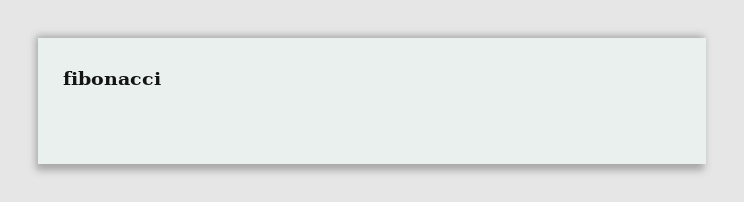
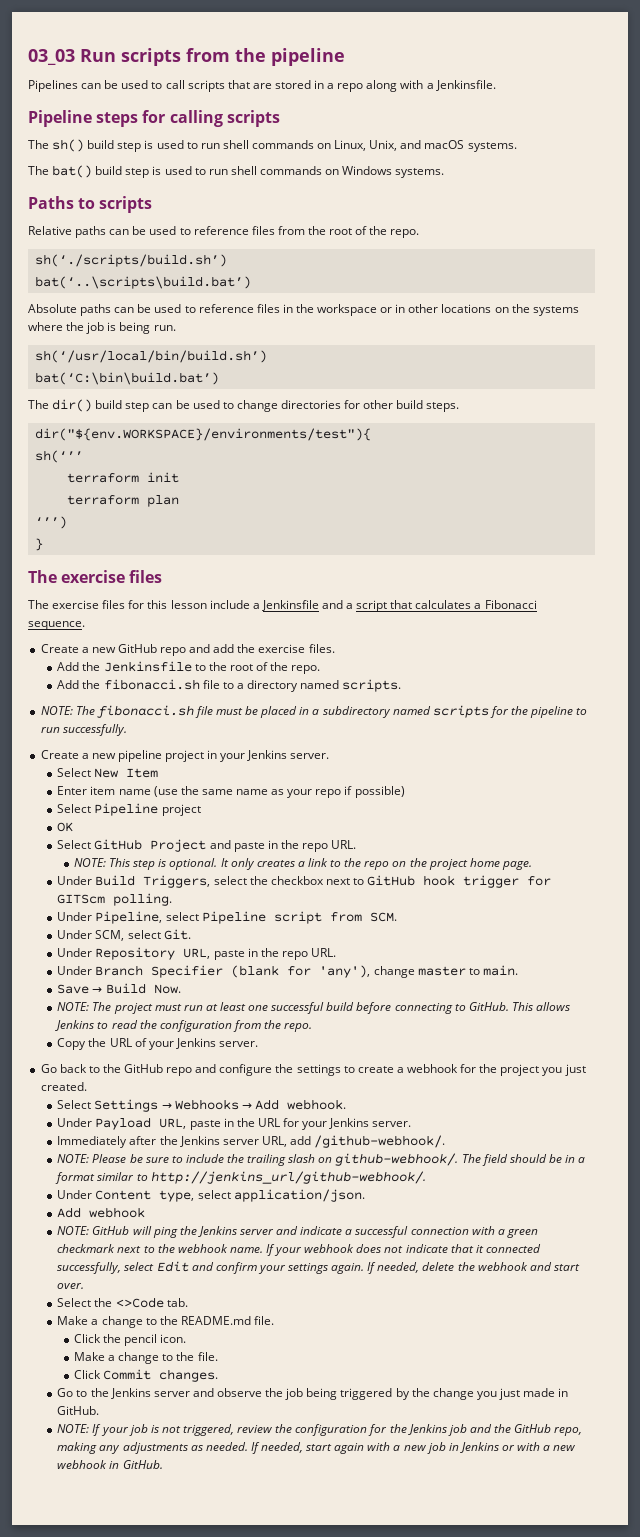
[63,71,161,85] fibonacci -> [28,48,345,66] [28,80,496,92] [28,110,280,127] [28,139,517,152] [28,165,445,178] [28,196,153,213] [28,226,420,238] [34,254,227,267] [34,276,251,289] [28,304,579,316] [28,322,176,334] [34,350,267,363] [34,372,219,385] [28,399,460,412] [34,428,371,441] [34,450,83,463] [66,472,179,483] [66,495,179,507] [34,516,67,529] [34,538,43,551] [28,570,163,583] [28,600,537,612] [28,621,85,630] [40,644,335,656] [57,661,321,674] [57,679,402,692] [40,705,588,718] [40,724,127,736] [40,750,330,762] [57,768,159,778] [57,786,405,798] [57,803,201,816] [57,822,74,832] [57,839,357,852] [74,858,532,870] [57,875,552,888] [57,893,173,906] [57,911,397,924] [57,929,191,941] [57,947,336,960] [57,965,518,978] [57,983,181,994] [57,1002,570,1014] [55,1020,313,1032] [57,1038,258,1050] [40,1064,586,1076] [40,1082,87,1091] [57,1099,346,1112] [57,1117,412,1130] [57,1135,446,1148] [57,1153,586,1166] [55,1171,426,1184] [57,1189,365,1202] [57,1207,146,1218] [57,1226,538,1238] [57,1244,541,1256] [57,1261,580,1274] [57,1283,85,1289] [57,1297,188,1308] [57,1316,274,1328] [74,1334,187,1346] [74,1352,218,1364] [74,1369,219,1382] [57,1388,569,1400] [57,1406,100,1415] [57,1424,583,1436] [57,1442,577,1454] [57,1460,163,1469] 03_03 Run scripts from the pipeline // Pipelines can be used to call scripts that are stored in a repo along with a Jenkinsfile. // Pipeline steps for calling scripts // The sh() build step is used to run shell commands on Linux, Unix, and macOS systems. // The bat() build step is used to run shell commands on Windows systems. // Paths to scripts // Relative paths can be used to reference files from the root of the repo. // sh(‘./scripts/build.sh’) // bat(‘..\scripts\build.bat’) // Absolute paths can be used to reference files in the workspace or in other locations on the systems where the job is being run. // sh(‘/usr/local/bin/build.sh’) // bat(‘C:\bin\build.bat’) // The dir() build step can be used to change directories for other build steps. // dir("${env.WORKSPACE}/environments/test"){ // sh(‘’’ // terraform init // terraform plan // ‘’’) // } // The exercise files // The exercise files for this lesson include a Jenkinsfile and a script that calculates a Fibonacci sequence. // Create a new GitHub repo and add the exercise files. // Add the Jenkinsfile to the root of the repo. // Add the fibonacci.sh file to a directory named scripts. // NOTE: The fibonacci.sh file must be placed in a subdirectory named scripts for the pipeline to run successfully. // Create a new pipeline project in your Jenkins server. // Select New Item // Enter item name (use the same name as your repo if possible) // Select Pipeline project // OK // Select GitHub Project and paste in the repo URL. // NOTE: This step is optional. It only creates a link to the repo on the project home page. // Under Build Triggers, select the checkbox next to GitHub hook trigger for GITScm polling. // Under Pipeline, select Pipeline script from SCM. // Under SCM, select Git. // Under Repository URL, paste in the repo URL. // Under Branch Specifier (blank for 'any'), change master to main. // Save → Build Now. // NOTE: The project must run at least one successful build before connecting to GitHub. This allows Jenkins to read the configuration from the repo. // Copy the URL of your Jenkins server. // Go back to the GitHub repo and configure the settings to create a webhook for the project you just created. // Select Settings → Webhooks → Add webhook. // Under Payload URL, paste in the URL for your Jenkins server. // Immediately after the Jenkins server URL, add /github-webhook/. // NOTE: Please be sure to include the trailing slash on github-webhook/. The field should be in a format similar to http://jenkins_url/github-webhook/. // Under Content type, select application/json. // Add webhook // NOTE: GitHub will ping the Jenkins server and indicate a successful connection with a green checkmark next to the webhook name. If your webhook does not indicate that it connected successfully, select Edit and confirm your settings again. If needed, delete the webhook and start over. // Select the <>Code tab. // Make a change to the README.md file. // Click the pencil icon. // Make a change to the file. // Click Commit changes. // Go to the Jenkins server and observe the job being triggered by the change you just made in GitHub. // NOTE: If your job is not triggered, review the configuration for the Jenkins job and the GitHub repo, making any adjustments as needed. If needed, start again with a new job in Jenkins or with a new webhook in GitHub.

